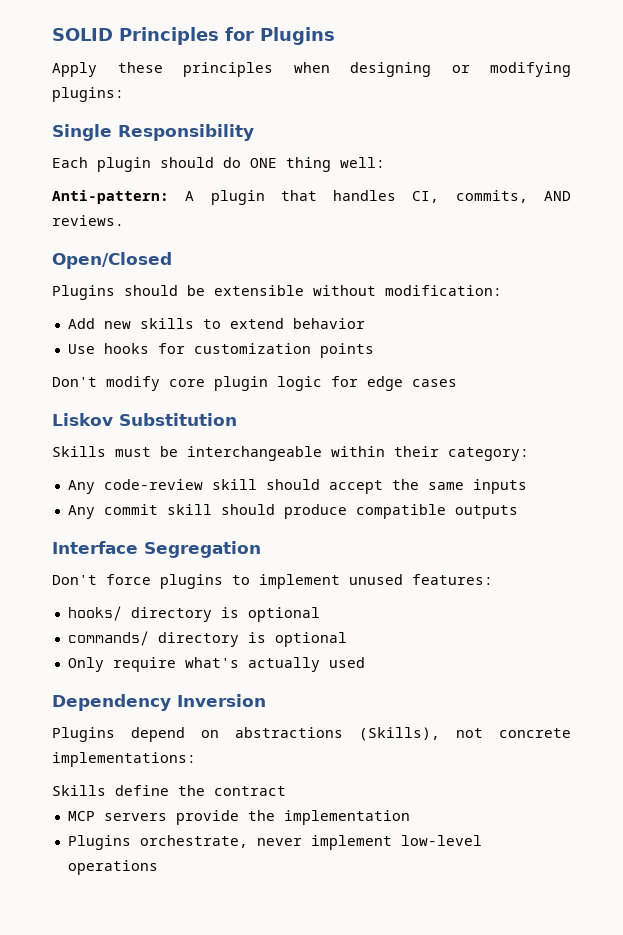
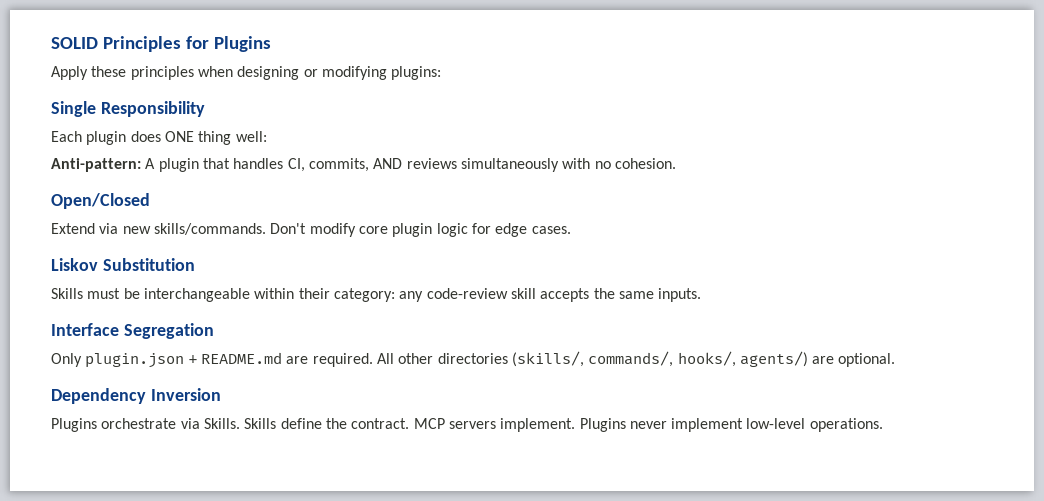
[160,157,241,168] should do -> [130,131,161,142] does
[52,215,124,226] [52,252,172,269] [52,285,502,300] [67,318,365,329] [67,343,374,358] reviews. // Open/Closed // Plugins should be extensible without modification: // Add new skills to extend behavior // Use hooks for customization points // -> [406,158,676,172] [51,193,150,209] [51,223,266,235] reviews simultaneously with no cohesion. // Open/Closed // Extend via new skills/commands.
[412,379,457,387] cases -> [531,226,571,234] cases.
[67,480,95,494] // Any -> [399,291,424,302] any
[265,479,527,494] [67,504,518,519] [52,541,261,558] [52,574,493,589] [67,606,320,622] [67,631,347,647] [67,657,365,672] [52,694,266,711] [52,727,571,742] [52,752,196,767] should accept the same inputs // Any commit skill should produce compatible outputs // Interface Segregation // Don't force plugins to implement unused features: // hooks/ directory is optional // commands/ directory is optional // Only require what's actually used // Dependency Inversion // Plugins depend on abstractions (Skills), not concrete implementations: // -> [540,288,702,302] [51,323,214,339] [51,351,896,368] [51,388,221,404] [51,418,240,432] accepts the same inputs. // Interface Segregation // Only plugin.json + README.md are required. All other directories (skills/, commands/, hooks/, agents/) are optional. // Dependency Inversion // Plugins orchestrate via Skills.
[214,786,286,796] contract // -> [351,418,410,429] contract.
[175,810,410,825] [67,835,248,850] provide the implementation // Plugins orchestrate, -> [500,418,626,432] implement. Plugins
[67,860,158,875] operations -> [809,418,883,432] operations.

